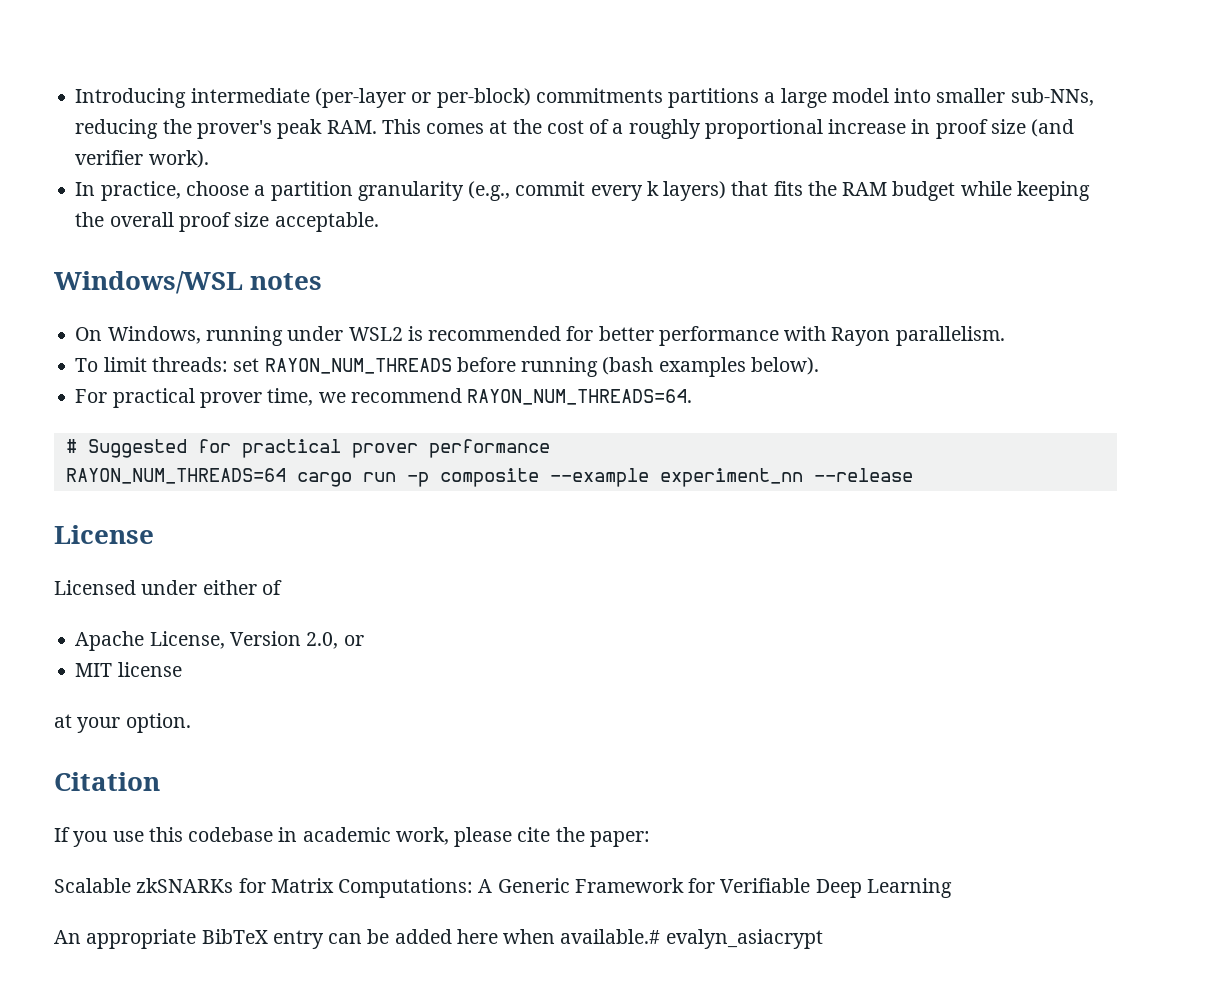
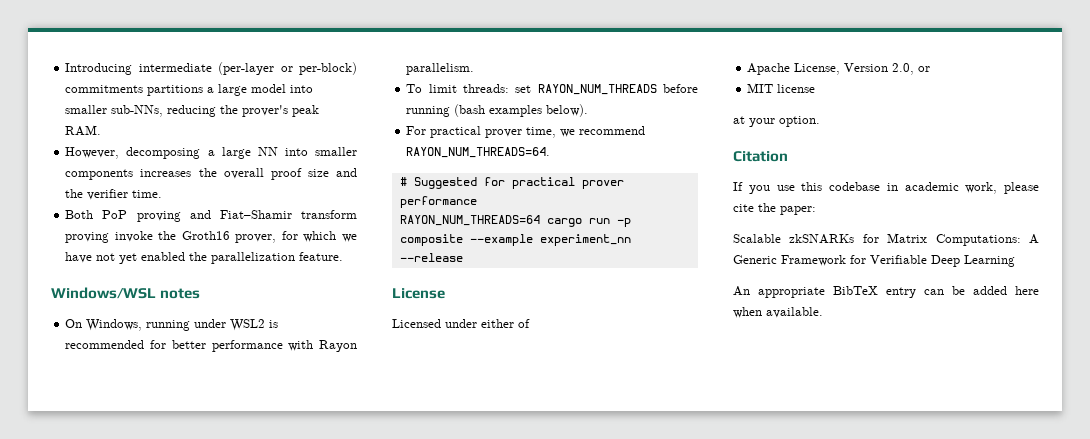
[381,119,1075,139] [75,150,209,168] [75,181,1090,201] [75,212,379,232] This comes at the cost of a roughly proportional increase in proof size (and verifier work). // In practice, choose a partition granularity (e.g., commit every k layers) that fits the RAM budget while keeping the overall proof size acceptable. -> [65,147,357,159] [65,168,357,180] [65,189,163,200] [65,210,357,222] [65,231,357,243] [65,252,344,264] // However, decomposing a large NN into smaller components increases the overall proof size and the verifier time. // Both PoP proving and Fiat–Shamir transform proving invoke the Groth16 prover, for which we have not yet enabled the parallelization feature.
[560,929,823,949] available.# evalyn_asiacrypt -> [766,307,823,318] available.

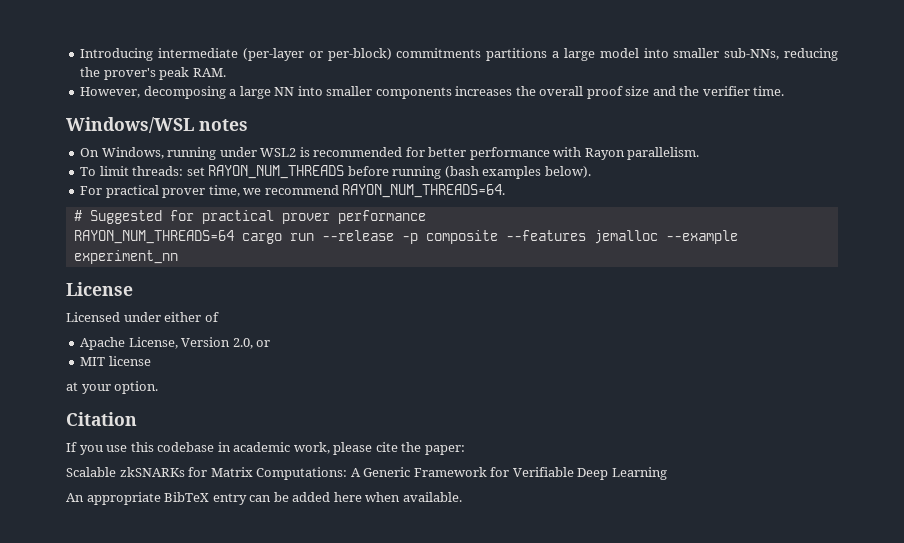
[65,210,357,222] [65,231,357,243] [65,252,344,264] // Both PoP proving and Fiat–Shamir transform proving invoke the Groth16 prover, for which we have not yet enabled the parallelization feature. -> (785, 91) none
(610, 221) none -> [321,230,394,241] --release
(463, 240) none -> [505,230,658,244] --features jemalloc
[399,253,463,262] --release -> (178, 257) none

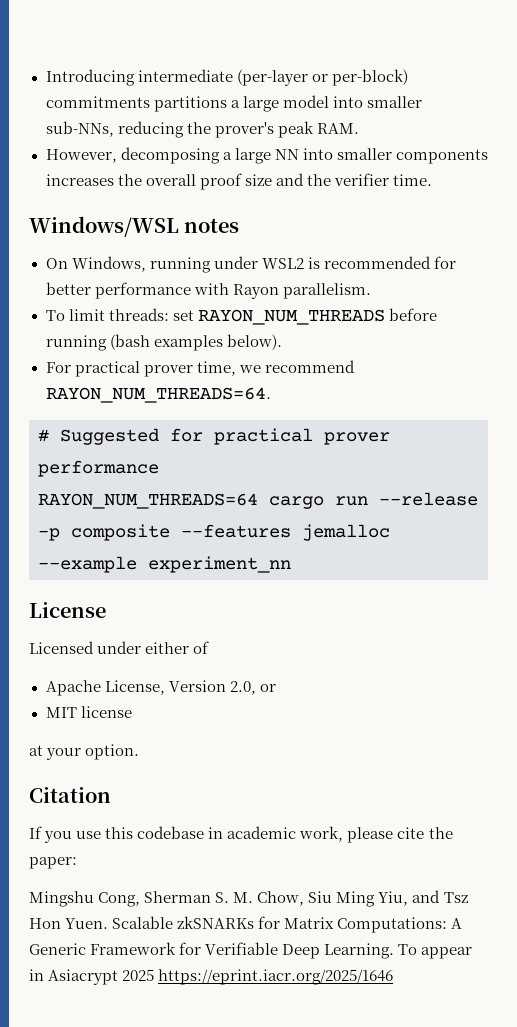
(465, 450) none -> [29,890,468,907] [29,918,109,929] Mingshu Cong, Sherman S. M. Chow, Siu Ming Yiu, and Tsz Hon Yuen.
[611,467,667,480] [66,492,462,505] Learning // An appropriate BibTeX entry can be added here when available. -> [324,943,473,959] [29,969,394,985] Learning. To appear in Asiacrypt 2025 https://eprint.iacr.org/2025/1646

